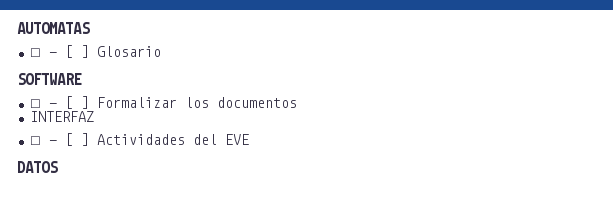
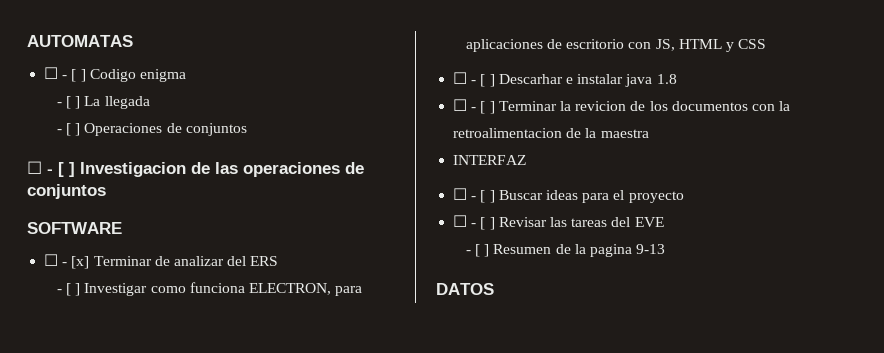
[96,46,161,57] [17,73,82,85] [29,96,297,109] Glosario // SOFTWARE // ☐ - [ ] Formalizar los documentos -> [89,69,186,82] [56,96,150,109] [56,123,247,136] [27,161,364,177] [27,184,106,199] [27,222,122,234] [44,254,279,269] [56,282,363,296] [465,39,767,52] [453,72,677,87] [453,99,791,114] [453,128,649,138] Codigo enigma // - [ ] La llegada // - [ ] Operaciones de conjuntos // ☐ - [ ] Investigacion de las operaciones de conjuntos // SOFTWARE // ☐ - [x] Terminar de analizar del ERS // - [ ] Investigar como funciona ELECTRON, para aplicaciones de escritorio con JS, HTML y CSS // ☐ - [ ] Descarhar e instalar java 1.8 // ☐ - [ ] Terminar la revicion de los documentos con la retroalimentacion de la maestra
[96,134,249,145] Actividades del EVE -> [498,190,684,203] [453,215,664,230] [465,244,666,257] Buscar ideas para el proyecto // ☐ - [ ] Revisar las tareas del EVE // - [ ] Resumen de la pagina 9-13

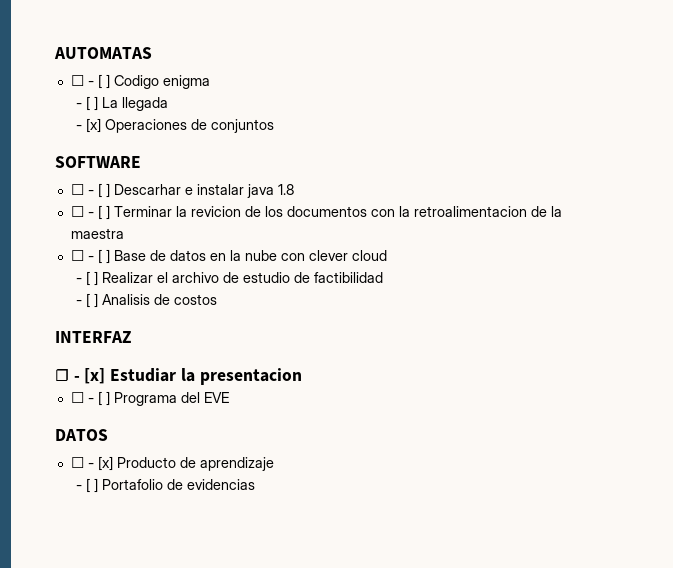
[65,123,81,136] [ ] -> [86,118,102,133] [x]
[27,161,364,177] [27,184,106,199] [27,222,122,234] [44,254,279,269] [56,282,363,296] [465,39,767,52] ☐ - [ ] Investigacion de las operaciones de conjuntos // SOFTWARE // ☐ - [x] Terminar de analizar del ERS // - [ ] Investigar como funciona ELECTRON, para aplicaciones de escritorio con JS, HTML y CSS -> [55,156,141,168] SOFTWARE
[453,155,527,165] [453,188,684,203] [453,215,664,230] [465,244,666,257] [436,283,494,295] INTERFAZ // ☐ - [ ] Buscar ideas para el proyecto // ☐ - [ ] Revisar las tareas del EVE // - [ ] Resumen de la pagina 9-13 // DATOS -> [70,249,387,264] [76,271,384,286] [76,293,218,308] [55,331,131,343] [55,368,302,385] [70,391,229,406] [55,429,108,441] [70,456,274,471] [76,478,256,493] ☐ - [ ] Base de datos en la nube con clever cloud // - [ ] Realizar el archivo de estudio de factibilidad // - [ ] Analisis de costos // INTERFAZ // ☐ - [x] Estudiar la presentacion // ☐ - [ ] Programa del EVE // DATOS // ☐ - [x] Producto de aprendizaje // - [ ] Portafolio de evidencias

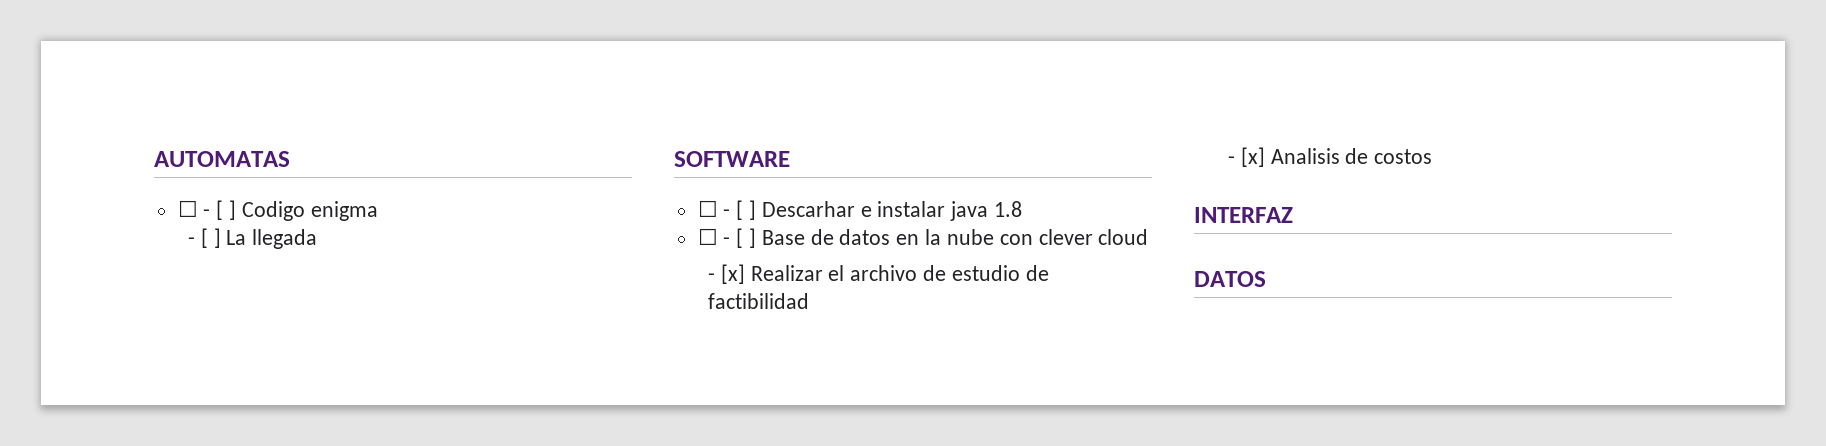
[76,118,275,133] // - [x] Operaciones de conjuntos -> (318, 239) none
[70,205,562,220] [70,228,124,239] // ☐ - [ ] Terminar la revicion de los documentos con la retroalimentacion de la maestra -> (1023, 209) none
[86,271,99,286] [ ] -> [720,264,745,284] [x]
[86,293,99,308] [ ] -> [1240,147,1265,167] [x]
[55,368,302,385] [70,391,229,406] [55,429,108,441] [70,456,274,471] [76,478,256,493] ☐ - [x] Estudiar la presentacion // ☐ - [ ] Programa del EVE // DATOS // ☐ - [x] Producto de aprendizaje // - [ ] Portafolio de evidencias -> [1194,271,1266,287] DATOS

